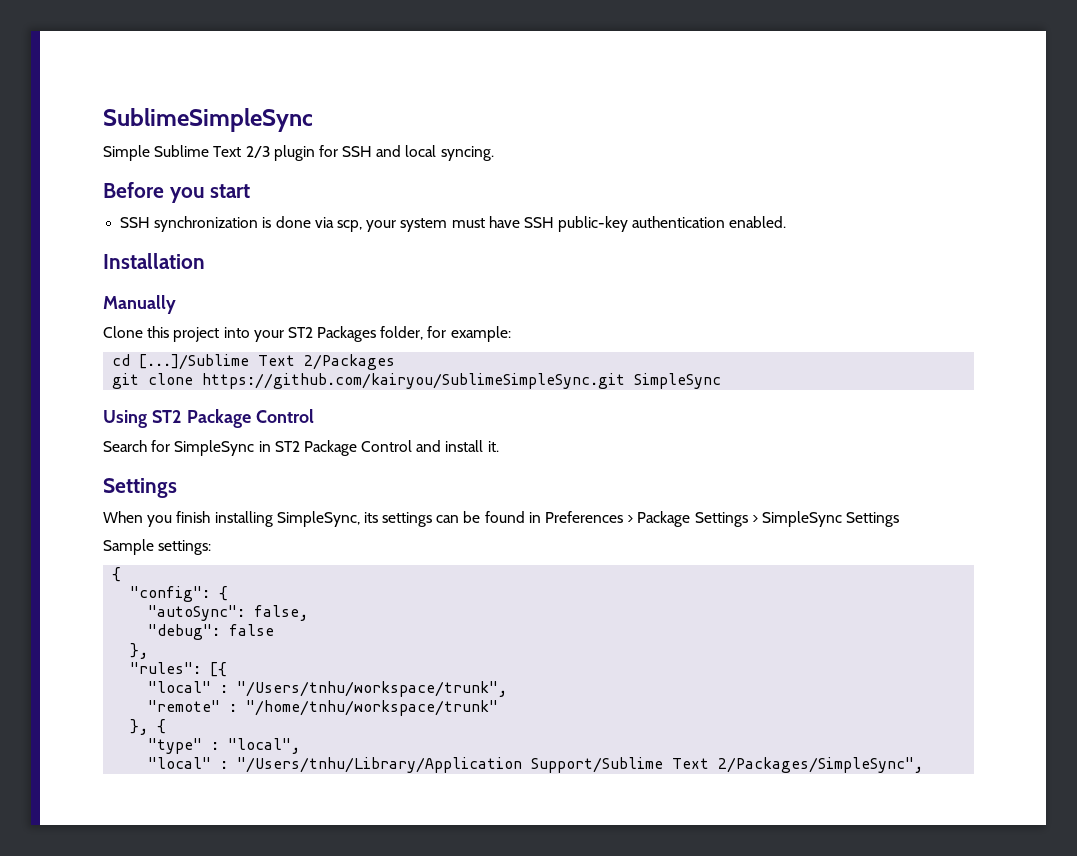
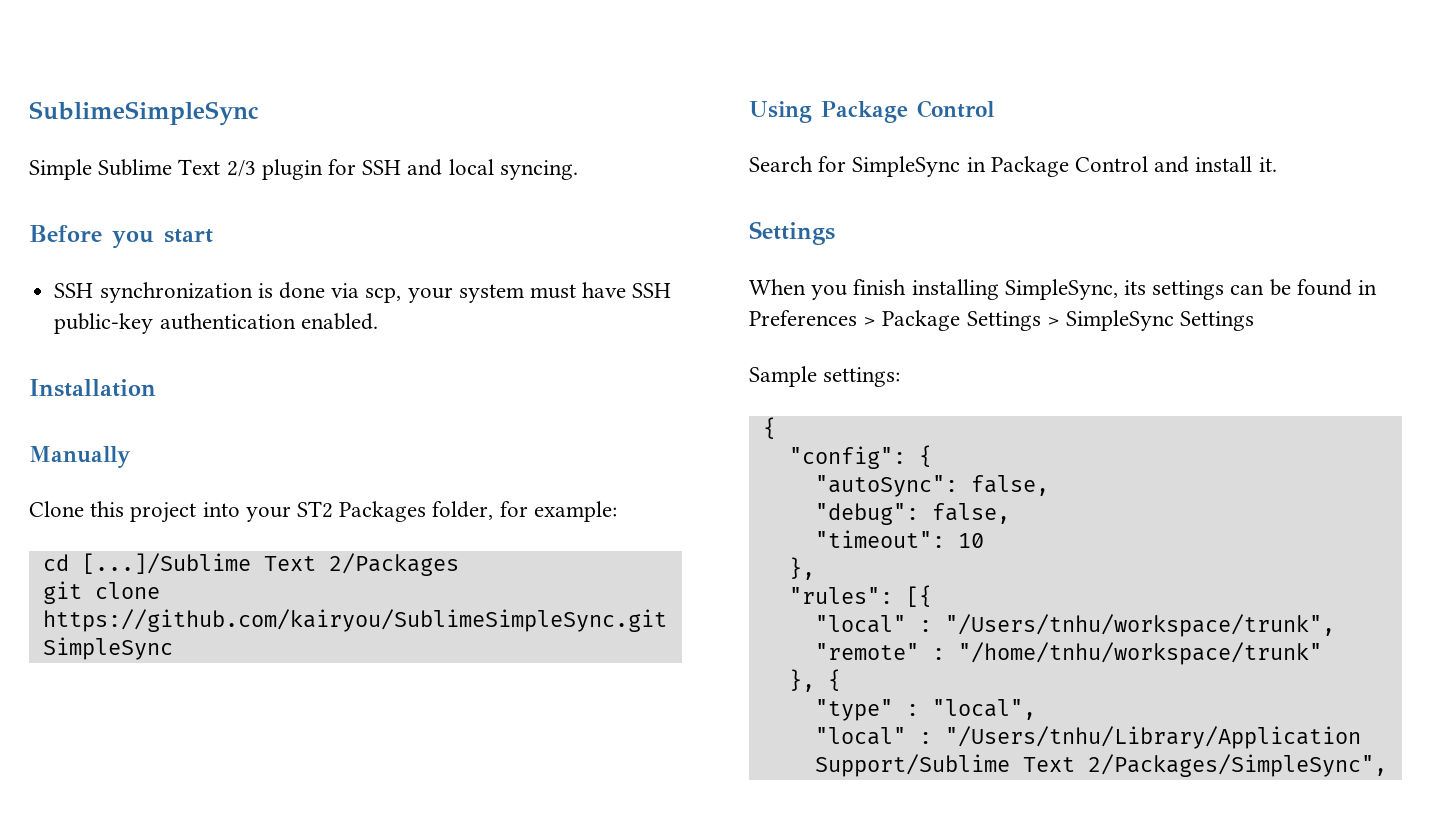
[151,410,182,423] ST2 -> (812, 112) none
[274,441,300,452] ST2 -> (986, 164) none
[229,624,275,636] false -> [931,503,1010,524] [814,530,984,548] false, // "timeout": 10

